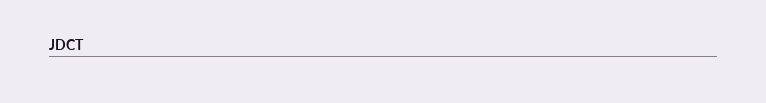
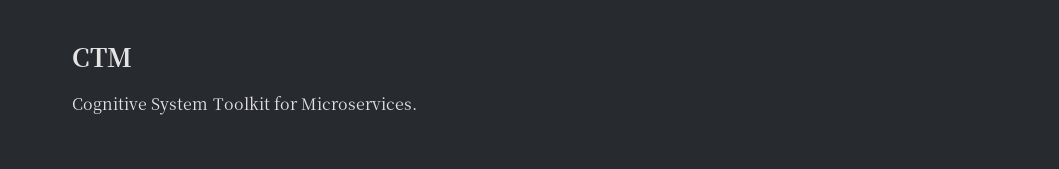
[49,39,84,50] JDCT -> [72,48,132,67] [72,96,418,115] CTM // Cognitive System Toolkit for Microservices.

